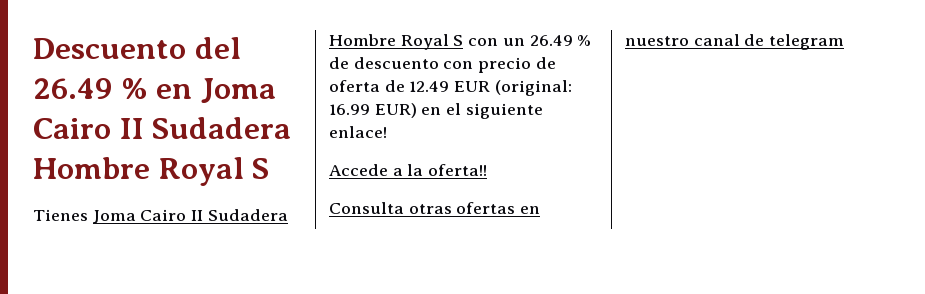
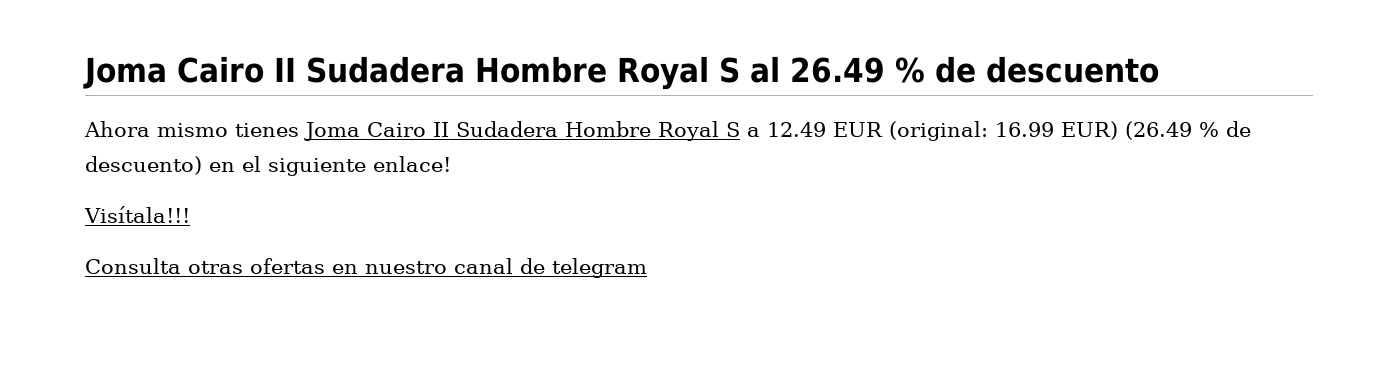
[33,37,241,59] [33,78,276,103] [33,117,292,139] [33,157,270,186] [33,209,288,224] [329,34,592,50] [329,57,556,73] [329,80,405,92] Descuento del 26.49 % en Joma Cairo II Sudadera Hombre Royal S // Tienes Joma Cairo II Sudadera Hombre Royal S con un 26.49 % de descuento con precio de oferta de -> [83,56,1159,90] [84,121,760,141] Joma Cairo II Sudadera Hombre Royal S al 26.49 % de descuento // Ahora mismo tienes Joma Cairo II Sudadera Hombre Royal S a
(417, 110) none -> [1125,121,1251,140] [85,156,202,175] (26.49 % de descuento)
[329,164,488,176] Accede a la oferta!! -> [84,206,190,223] Visítala!!!

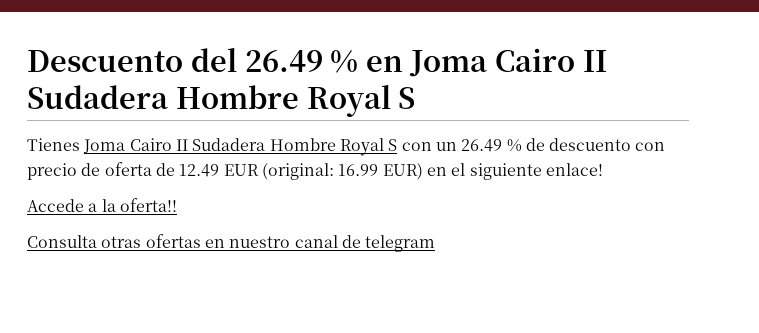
[83,56,1159,90] [84,121,760,141] Joma Cairo II Sudadera Hombre Royal S al 26.49 % de descuento // Ahora mismo tienes Joma Cairo II Sudadera Hombre Royal S a -> [27,48,607,77] [27,85,416,117] [27,138,666,156] [27,162,175,180] Descuento del 26.49 % en Joma Cairo II Sudadera Hombre Royal S // Tienes Joma Cairo II Sudadera Hombre Royal S con un 26.49 % de descuento con precio de oferta de
[1125,121,1251,140] [85,156,202,175] (26.49 % de descuento) -> (423, 171) none
[84,206,190,223] Visítala!!! -> [27,198,177,212] Accede a la oferta!!

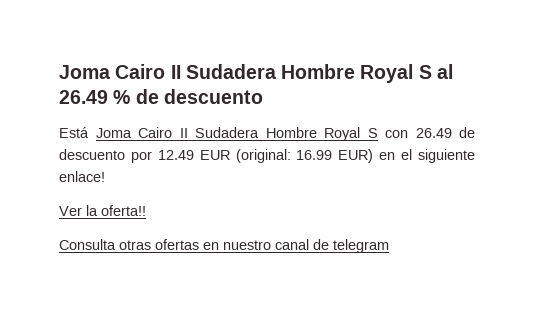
[27,48,607,77] [27,85,416,117] [27,138,80,151] Descuento del 26.49 % en Joma Cairo II Sudadera Hombre Royal S // Tienes -> [59,64,453,83] [59,89,263,104] [59,127,89,138] Joma Cairo II Sudadera Hombre Royal S al 26.49 % de descuento // Está
[435,138,666,152] [27,162,175,180] un 26.49 % de descuento con precio de oferta de -> [415,127,475,138] [59,149,152,163] 26.49 de descuento por
[27,199,98,212] Accede a -> [59,206,82,216] Ver

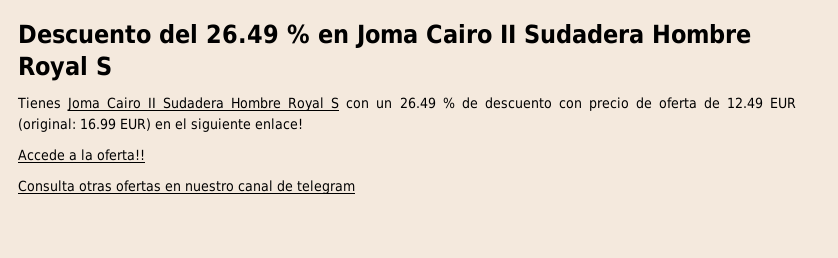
[59,64,453,83] [59,89,263,104] [59,127,89,138] Joma Cairo II Sudadera Hombre Royal S al 26.49 % de descuento // Está -> [18,24,751,48] [18,56,112,81] [17,97,61,109] Descuento del 26.49 % en Joma Cairo II Sudadera Hombre Royal S // Tienes
[415,127,475,138] [59,149,152,163] 26.49 de descuento por -> [376,97,720,111] un 26.49 % de descuento con precio de oferta de
[59,206,82,216] Ver -> [18,149,77,161] Accede a

